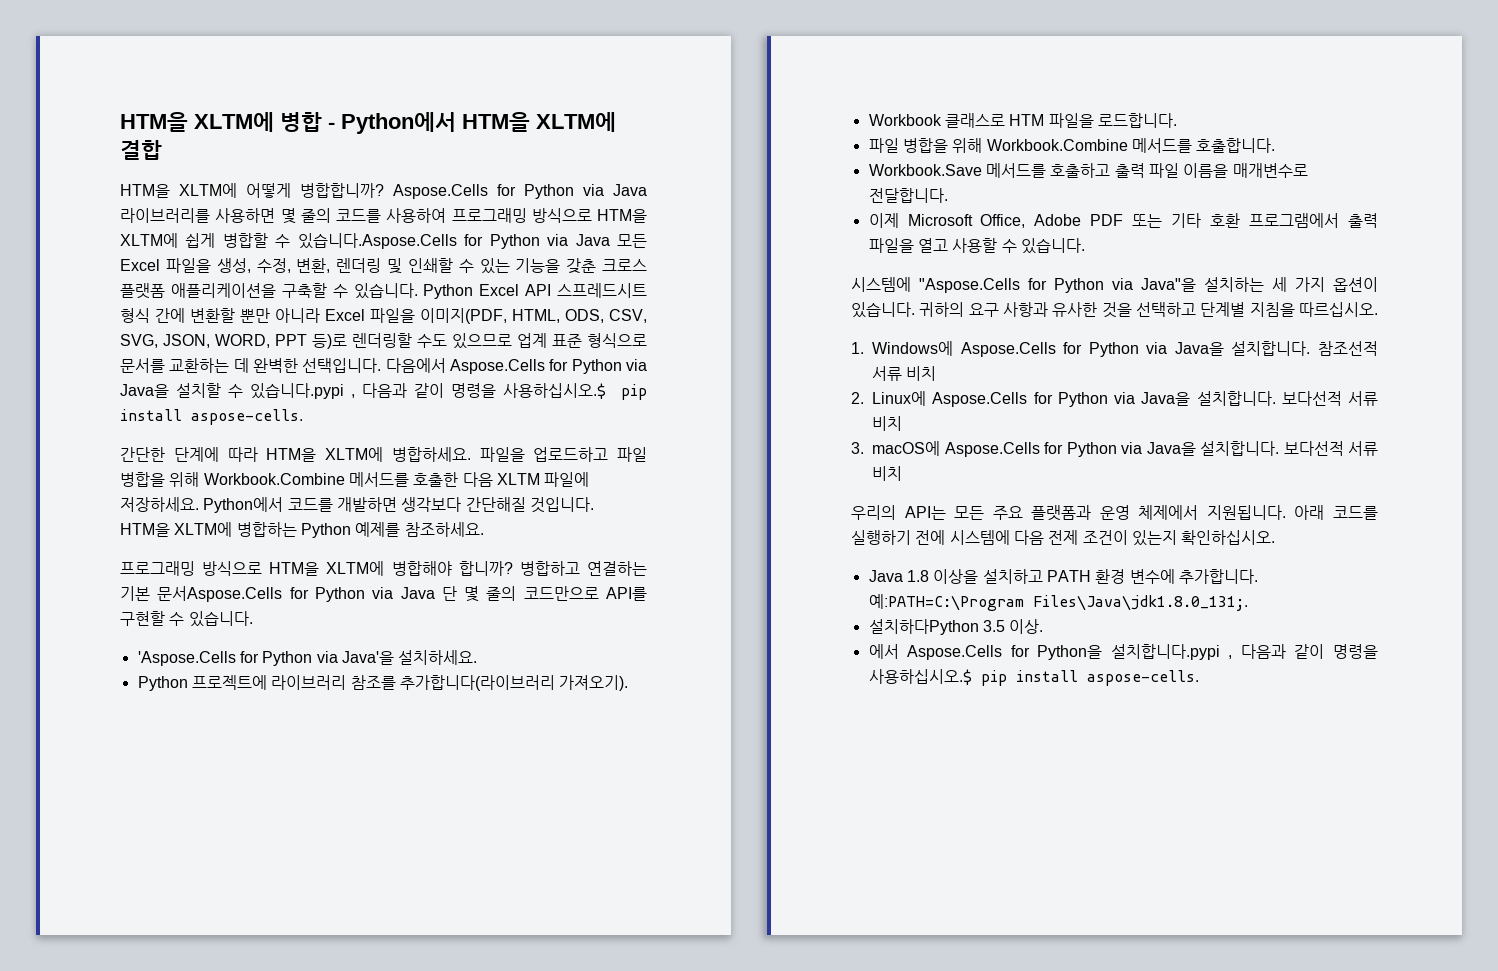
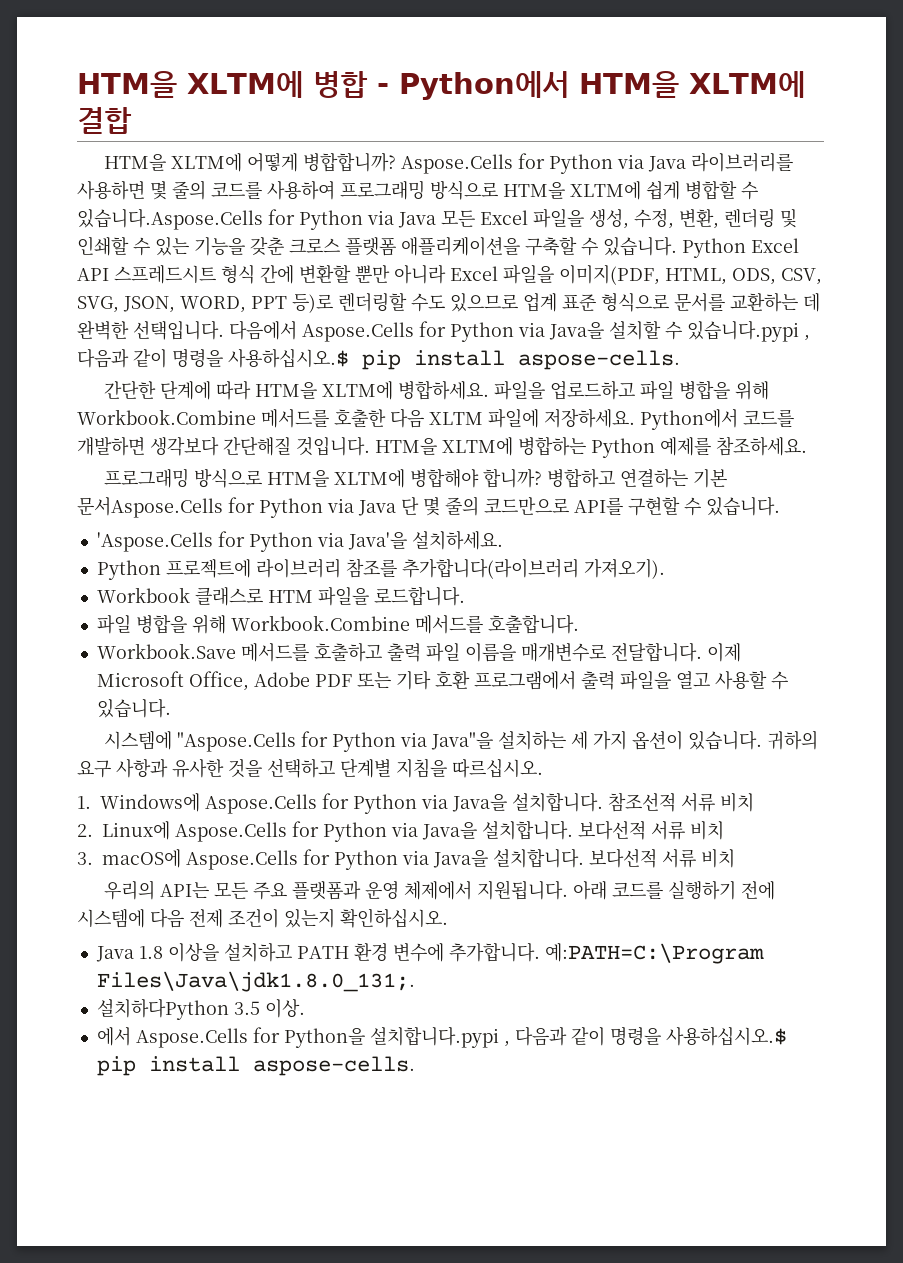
(948, 195) // -> (702, 652) none

